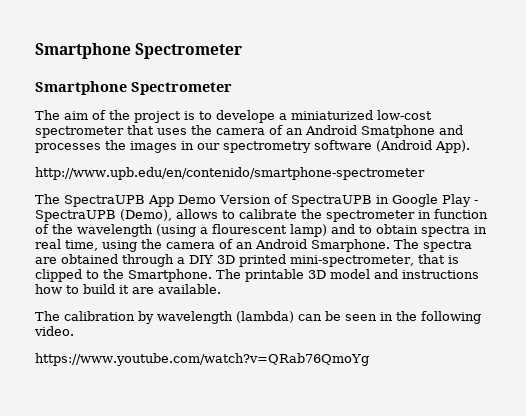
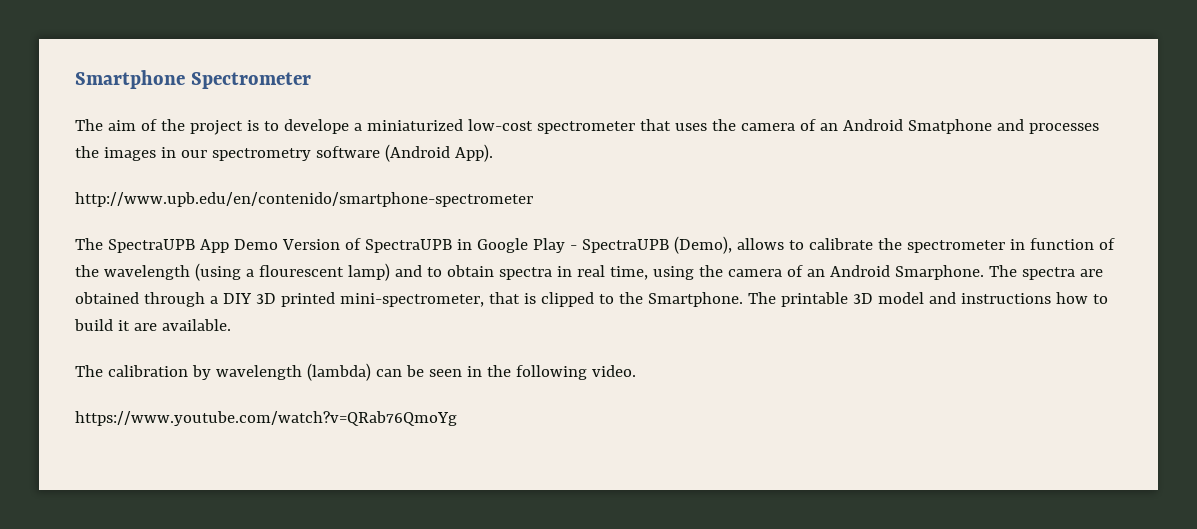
[35,43,243,59] [35,81,232,95] Smartphone Spectrometer // Smartphone Spectrometer -> [75,70,311,89] Smartphone Spectrometer

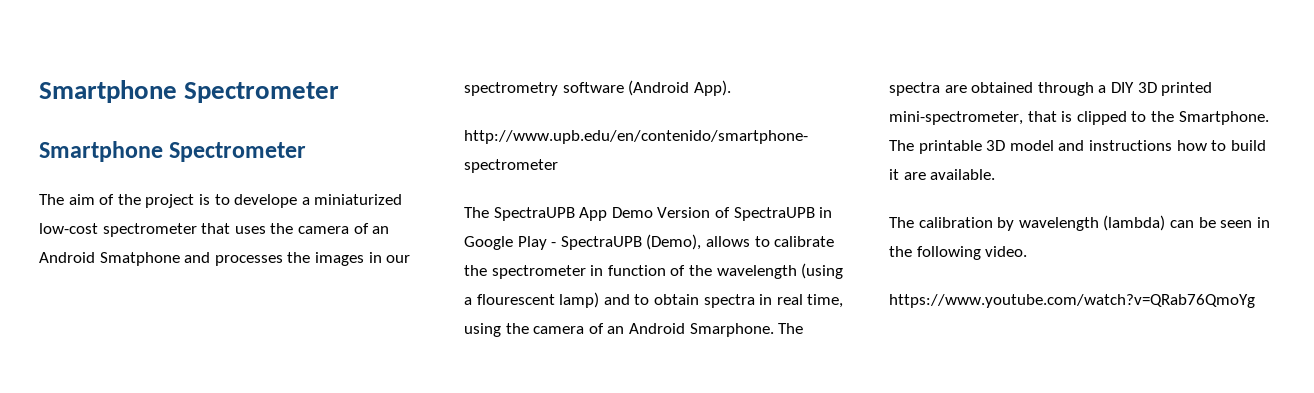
[75,70,311,89] Smartphone Spectrometer -> [39,80,340,103] [39,141,307,162] Smartphone Spectrometer // Smartphone Spectrometer

